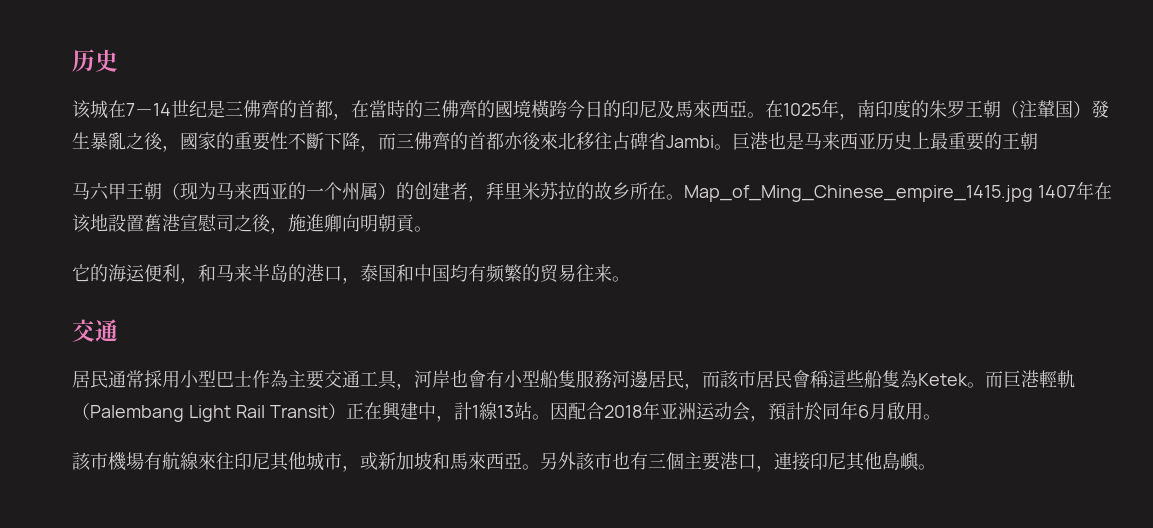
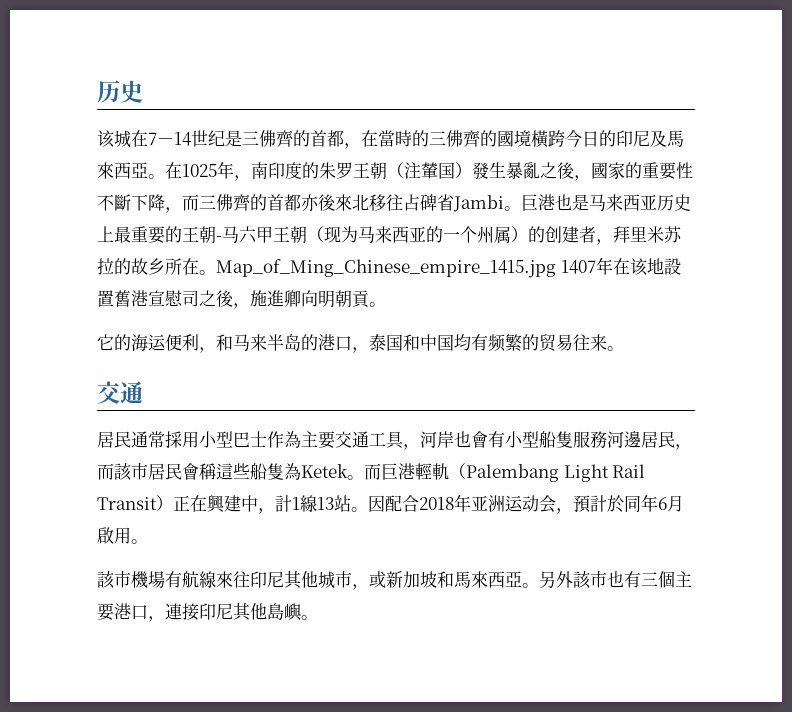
(1038, 141) // -> [216,236,222,241] -

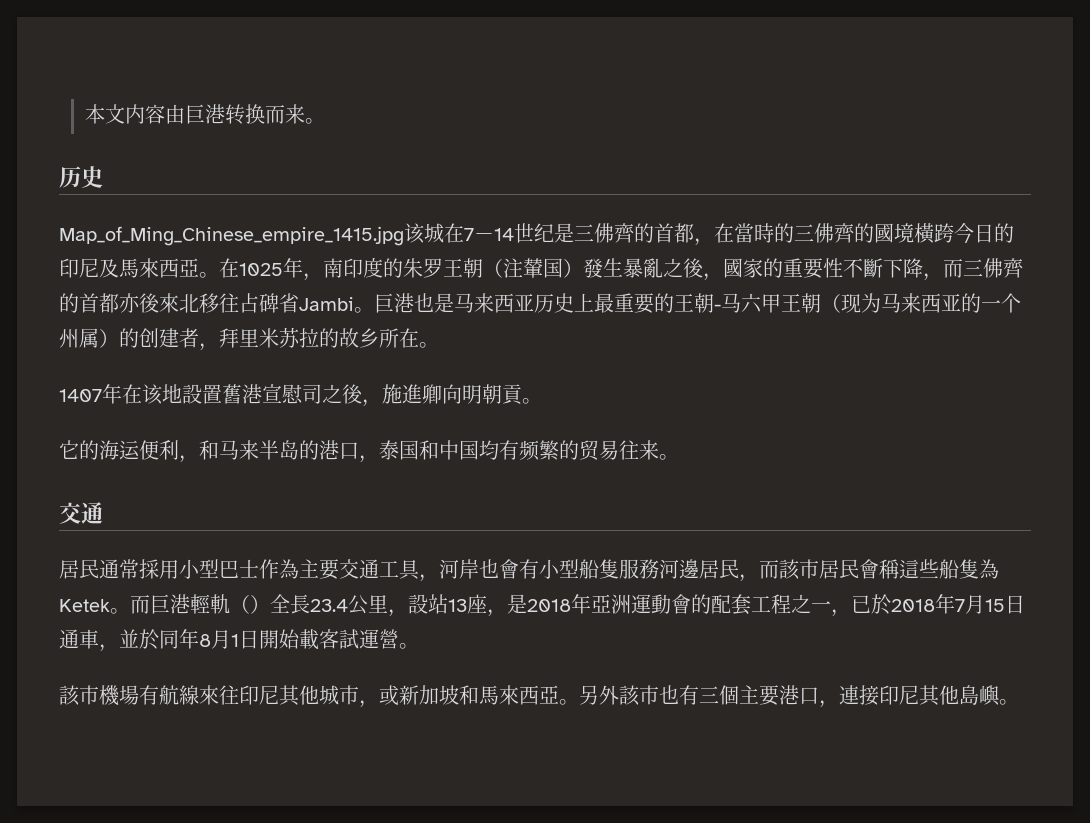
(97, 91) none -> [85,104,326,125] 本文内容由巨港转换而来。 //
(143, 91) none -> [59,226,404,246] Map_of_Ming_Chinese_empire_1415.jpg
[216,259,556,278] Map_of_Ming_Chinese_empire_1415.jpg -> (439, 345) //
[466,464,646,482] [97,494,684,514] [97,527,131,544] Palembang Light Rail Transit）正在興建中，計1線13站。因配合2018年亚洲运动会，預計於同年6月啟用 -> [250,594,1025,617] [59,629,399,652] ）全長23.4公里，設站13座，是2018年亞洲運動會的配套工程之一，已於2018年7月15日通車，並於同年8月1日開始載客試運營

